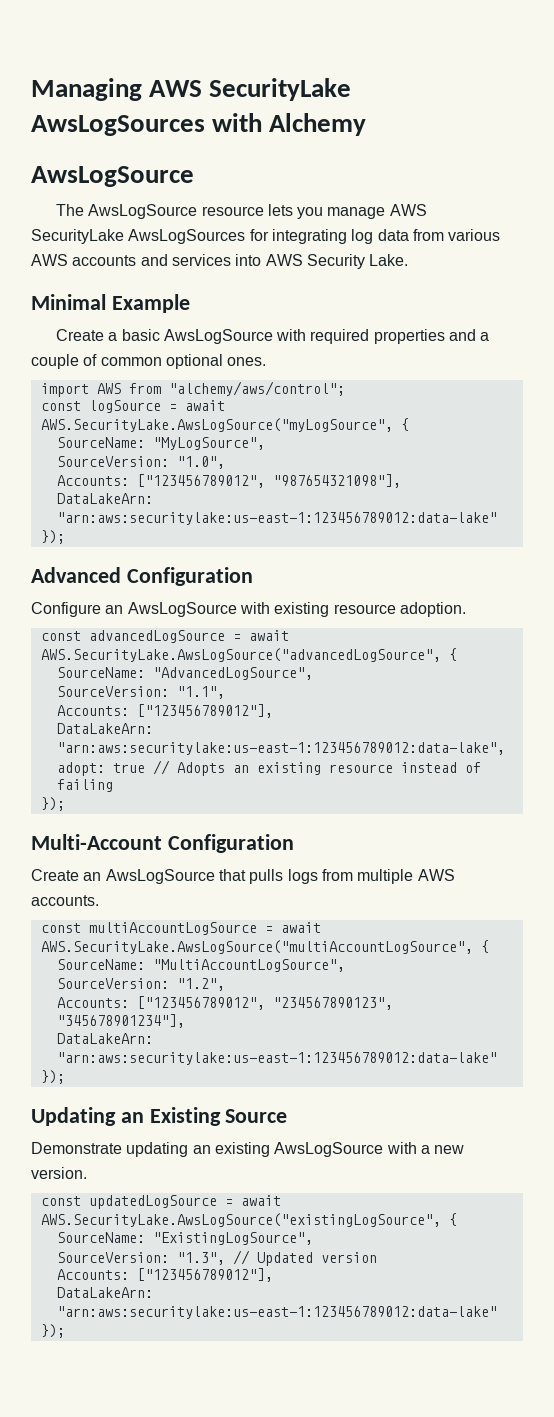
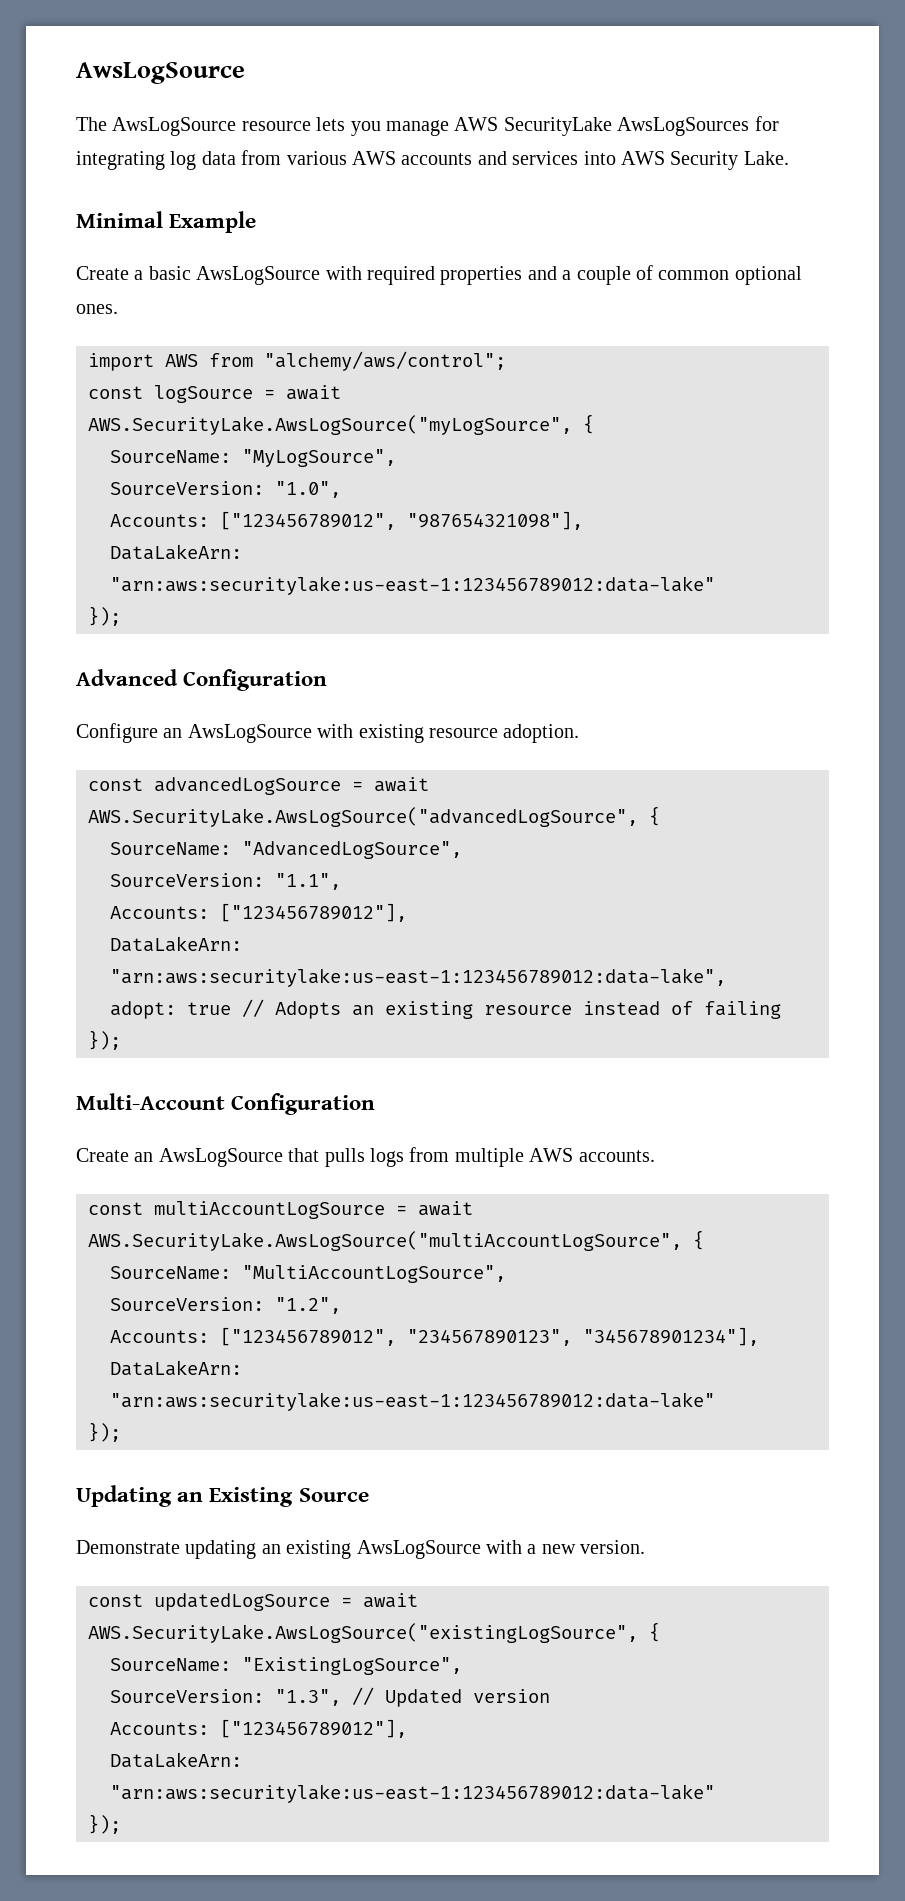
[31,78,352,101] [31,113,367,136] Managing AWS SecurityLake AwsLogSources with Alchemy // -> (76, 73) none

